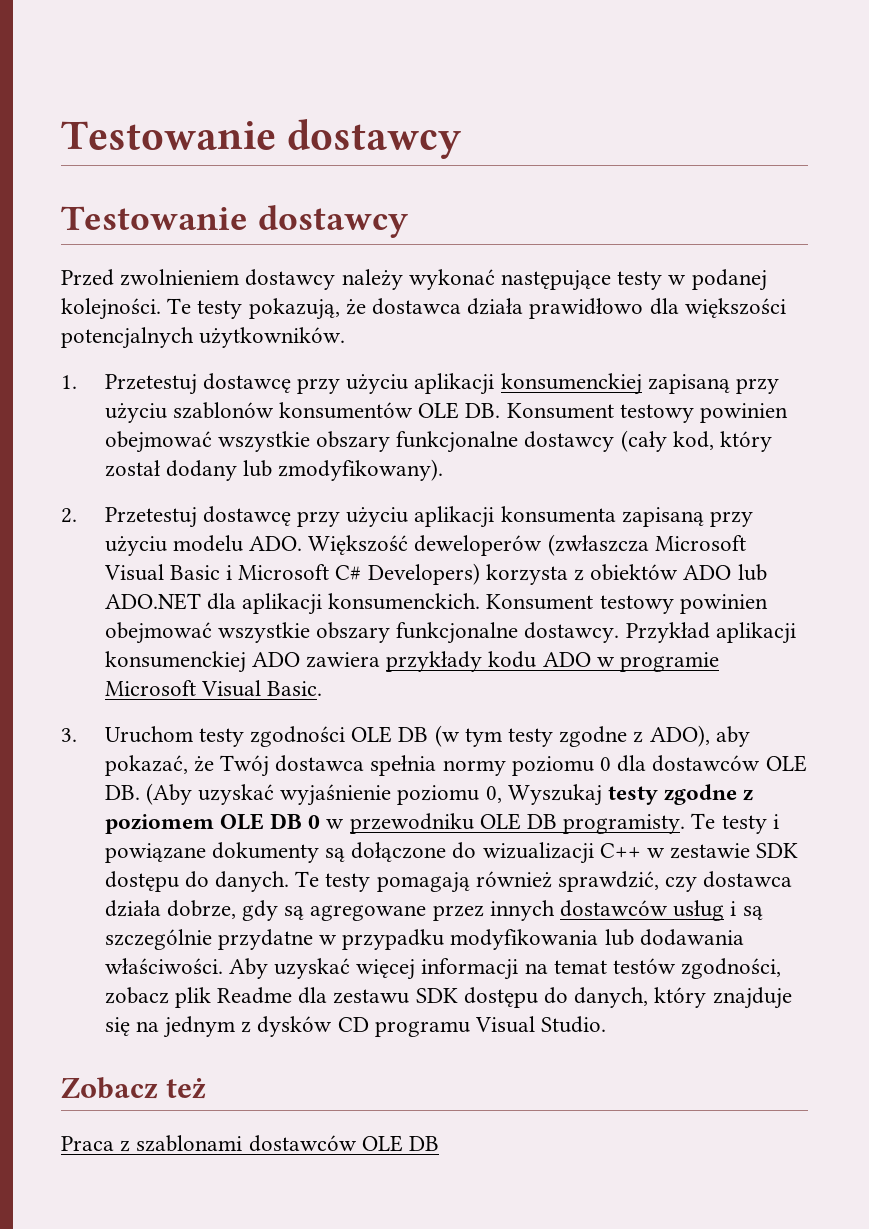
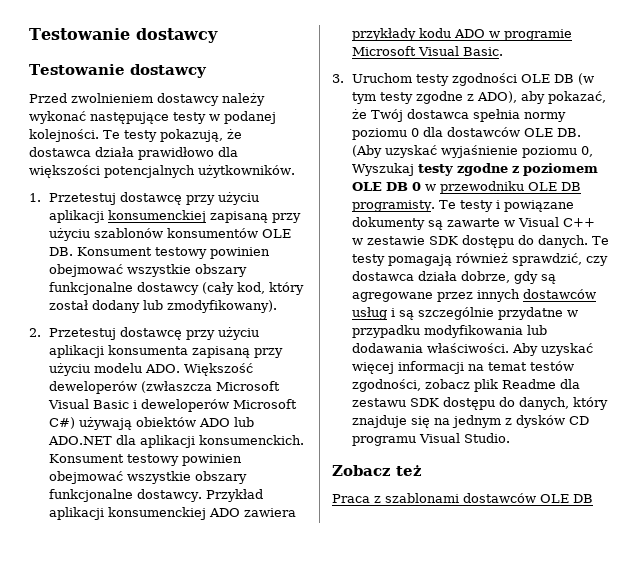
[238,563,585,585] Microsoft C# Developers) korzysta z -> [140,399,297,412] [48,417,132,430] deweloperów Microsoft C#) używają
[351,842,594,864] dołączone do wizualizacji -> [446,217,559,227] zawarte w Visual

